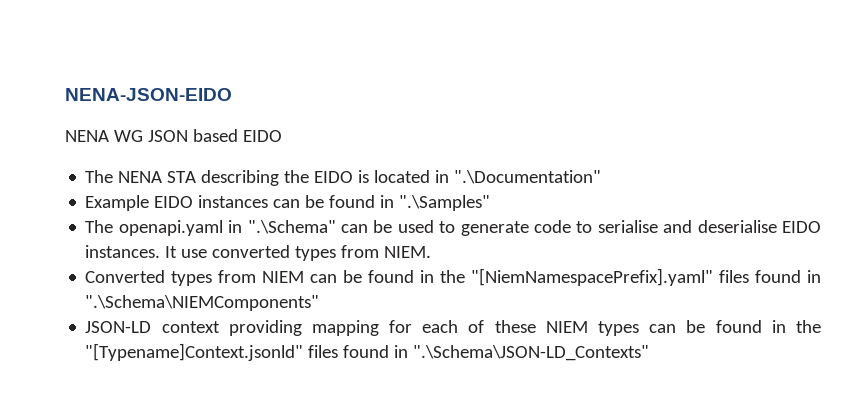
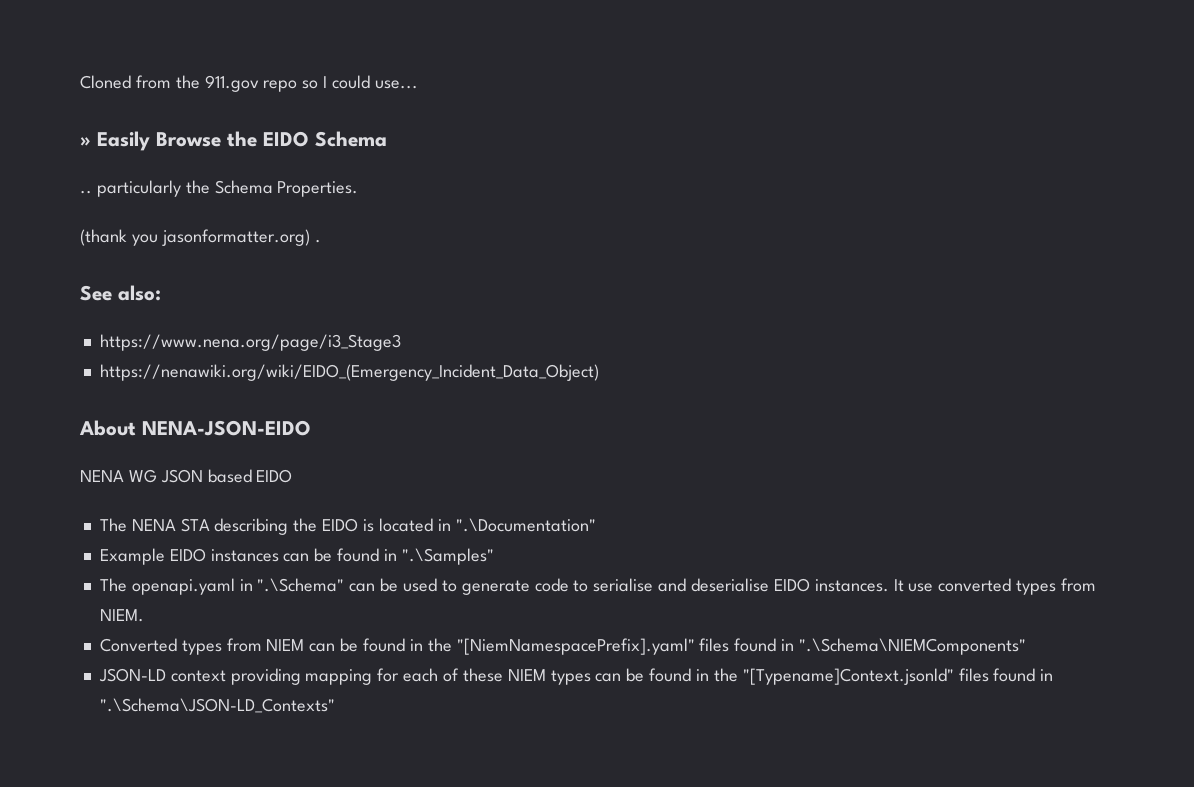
(65, 94) none -> [80,75,418,92] [80,131,387,151] [80,180,359,197] [80,229,321,246] [80,285,161,301] [99,334,401,351] [99,364,599,381] [79,420,136,436] Cloned from the 911.gov repo so I could use... // » Easily Browse the EIDO Schema // .. particularly the Schema Properties. // (thank you jasonformatter.org) . // See also: // https://www.nena.org/page/i3_Stage3 // https://nenawiki.org/wiki/EIDO_(Emergency_Incident_Data_Object) // About

